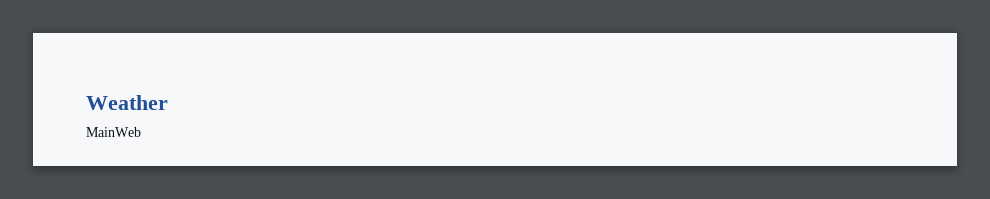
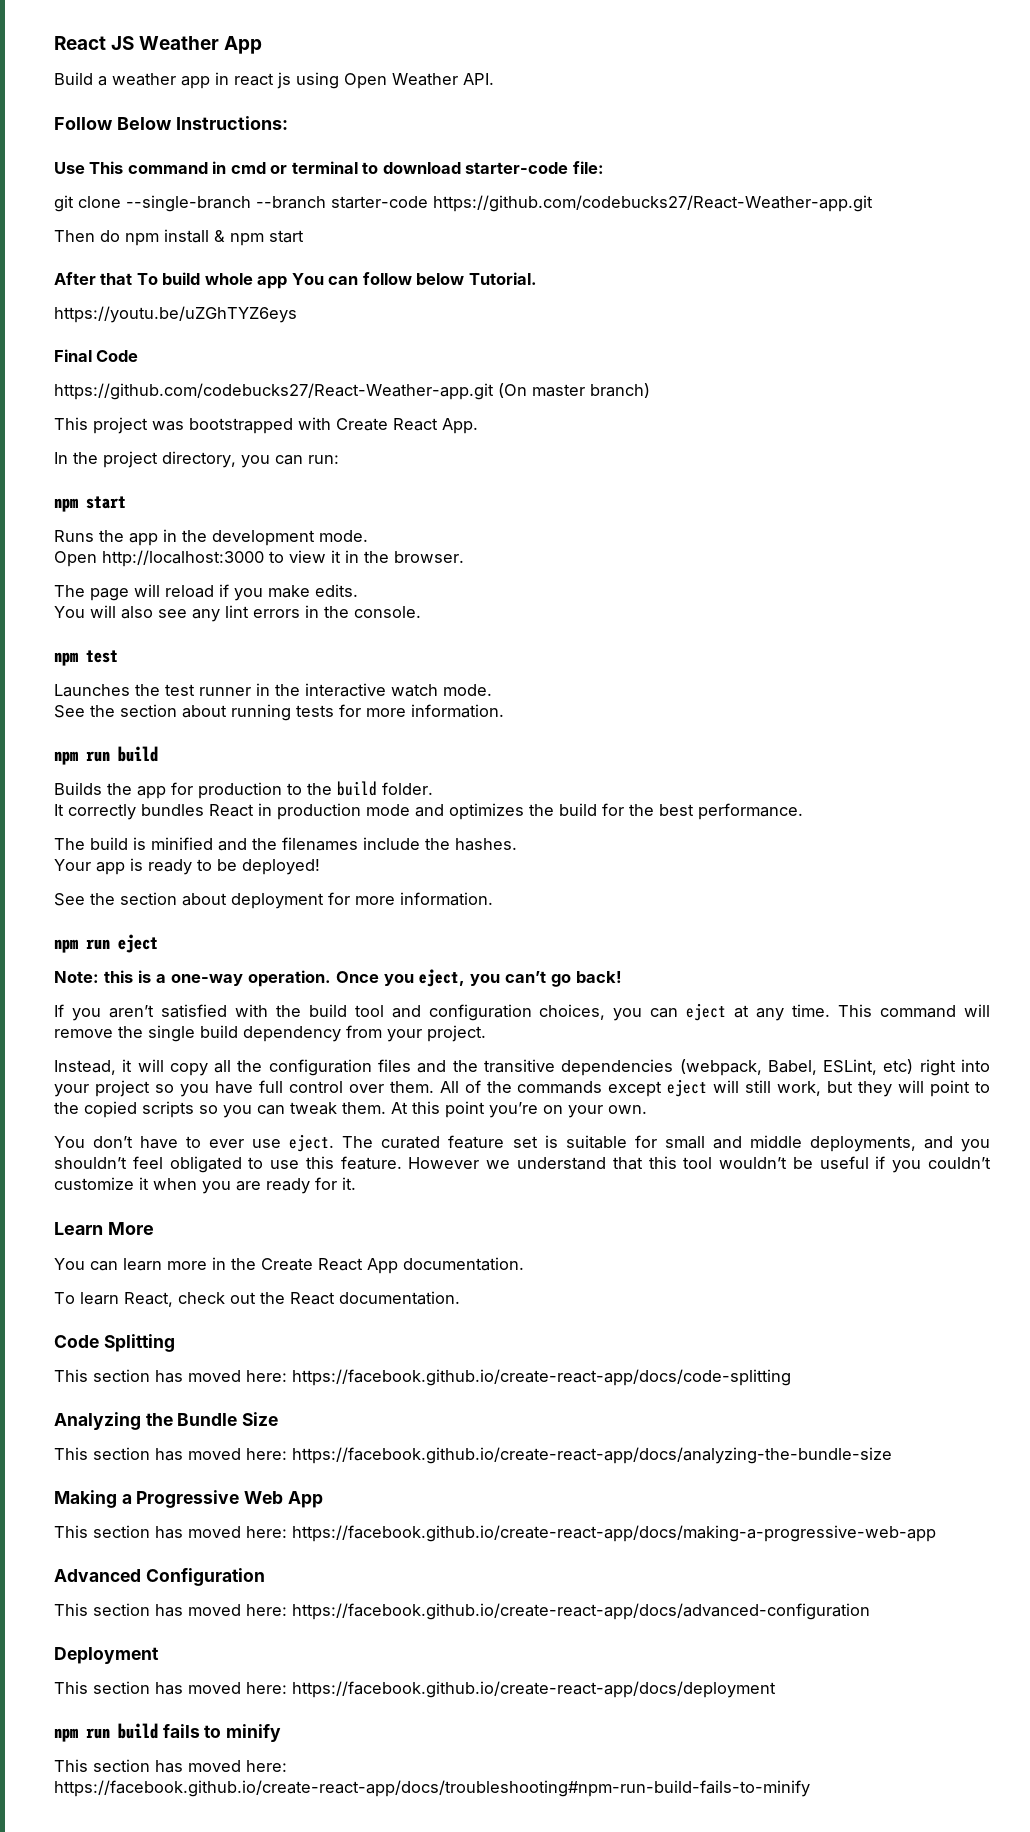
[86,95,168,110] [86,127,141,137] Weather // MainWeb -> [54,36,263,54] [54,72,494,89] [54,116,288,130] [54,161,604,174] [54,195,873,212] [54,229,304,246] [54,272,537,289] [54,306,297,323] [54,349,139,362] [54,383,650,400] [54,417,478,434] [54,451,339,468] [54,496,126,512] [54,529,368,546] [54,550,464,567] [54,584,358,601] [54,605,421,622] [54,650,118,666] [54,683,492,697] [54,704,504,721] [54,746,158,765] [54,781,433,799] [54,803,803,820] [54,837,517,851] [54,858,320,875] [54,892,493,909] [54,934,158,953] [54,969,622,987] [54,1003,990,1021] [54,1025,486,1042] [54,1059,990,1076] [54,1079,991,1097] [54,1101,647,1118] [54,1134,991,1152] [54,1156,992,1173] [54,1177,356,1194] [54,1222,154,1235] [54,1257,524,1274] [54,1291,460,1307] [54,1334,175,1352] [54,1369,791,1386] [54,1412,279,1430] [54,1447,892,1464] [54,1490,323,1508] [54,1525,936,1542] [54,1568,265,1586] [54,1603,870,1620] [54,1647,159,1664] [54,1681,776,1698] [54,1723,282,1742] [54,1759,287,1773] [54,1780,810,1797] React JS Weather App // Build a weather app in react js using Open Weather API. // Follow Below Instructions: // Use This command in cmd or terminal to download starter-code file: // git clone --single-branch --branch starter-code https://github.com/codebucks27/React-Weather-app.git // Then do npm install & npm start // After that To build whole app You can follow below Tutorial. // https://youtu.be/uZGhTYZ6eys // Final Code // https://github.com/codebucks27/React-Weather-app.git (On master branch) // This project was bootstrapped with Create React App. // In the project directory, you can run: // npm start // Runs the app in the development mode. // Open http://localhost:3000 to view it in the browser. // The page will reload if you make edits. // You will also see any lint errors in the console. // npm test // Launches the test runner in the interactive watch mode. // See the section about running tests for more information. // npm run build // Builds the app for production to the build folder. // It correctly bundles React in production mode and optimizes the build for the best performance. // The build is minified and the filenames include the hashes. // Your app is ready to be deployed! // See the section about deployment for more information. // npm run eject // Note: this is a one-way operation. Once you eject, you can’t go back! // If you aren’t satisfied with the build tool and configuration choices, you can eject at any time. This command will remove the single build dependency from your project. // Instead, it will copy all the configuration files and the transitive dependencies (webpack, Babel, ESLint, etc) right into your project so you have full control over them. All of the commands except eject will still work, but they will point to the copied scripts so you can tweak them. At this point you’re on your own. // You don’t have to ever use eject. The curated feature set is suitable for small and middle deployments, and you shouldn’t feel obligated to use this feature. However we understand that this tool wouldn’t be useful if you couldn’t customize it when you are ready for it. // Learn More // You can learn more in the Create React App documentation. // To learn React, check out the React documentation. // Code Splitting // This section has moved here: https://facebook.github.io/create-react-app/docs/code-splitting // Analyzing the Bundle Size // This section has moved here: https://facebook.github.io/create-react-app/docs/analyzing-the-bundle-size // Making a Progressive Web App // This section has moved here: https://facebook.github.io/create-react-app/docs/making-a-progressive-web-app // Advanced Configuration // This section has moved here: https://facebook.github.io/create-react-app/docs/advanced-configuration // Deployment // This section has moved here: https://facebook.github.io/create-react-app/docs/deployment // npm run build fails to minify // This section has moved here: https://facebook.github.io/create-react-app/docs/troubleshooting#npm-run-build-fails-to-minify

